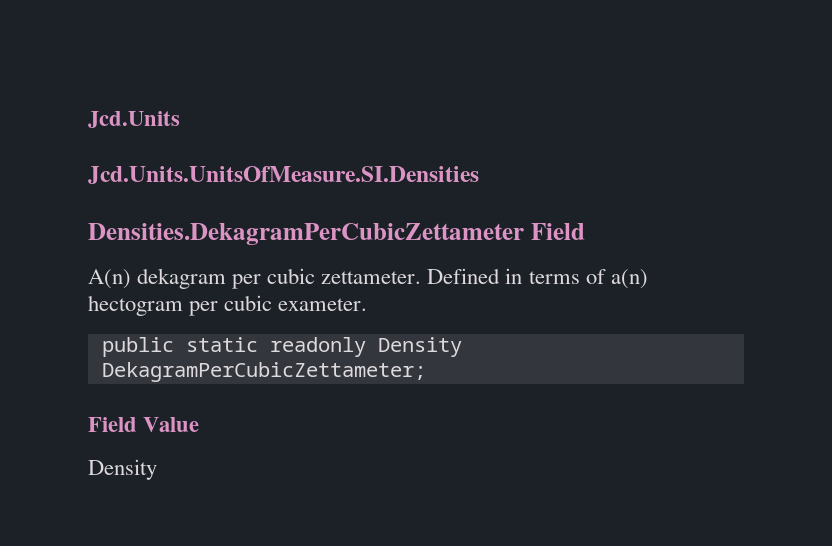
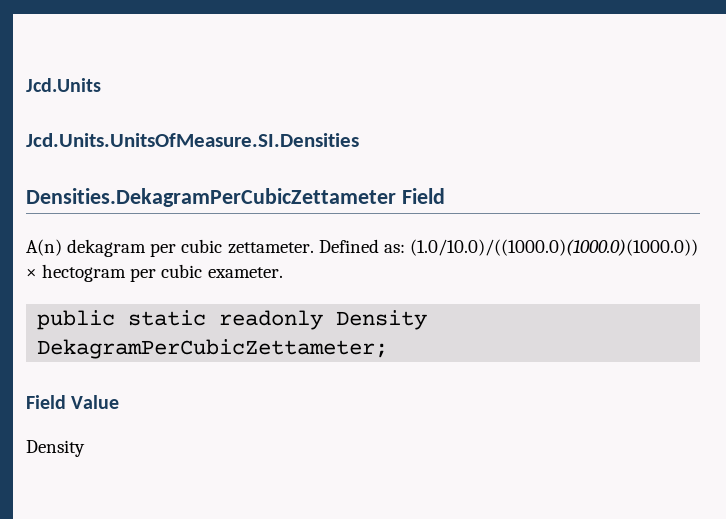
[505,268,648,289] in terms of a(n) -> [383,239,698,256] [26,268,37,278] as: (1.0/10.0)/((1000.0)(1000.0)(1000.0)) ×

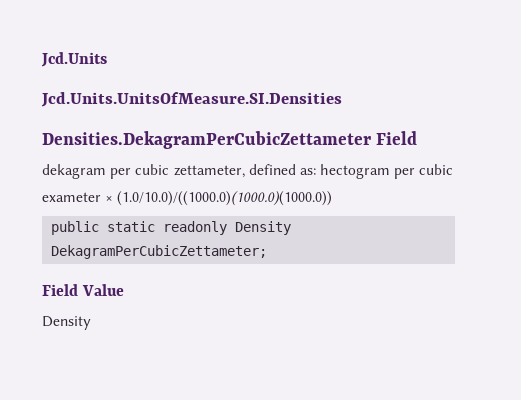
[26,239,62,256] A(n) -> (418, 138) none
[227,239,698,256] [26,264,283,282] zettameter. Defined as: (1.0/10.0)/((1000.0)(1000.0)(1000.0)) × hectogram per cubic exameter. -> [173,164,454,179] [42,191,333,206] zettameter, defined as: hectogram per cubic exameter × (1.0/10.0)/((1000.0)(1000.0)(1000.0))

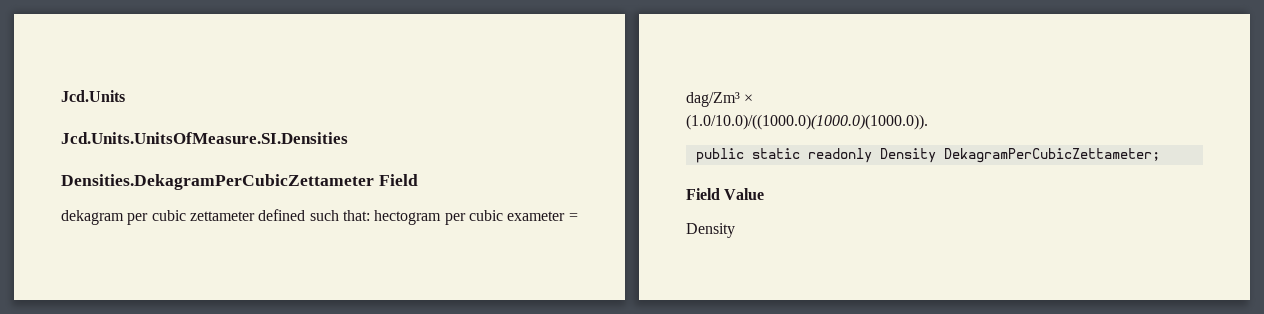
[173,164,316,178] zettameter, defined as: -> [189,209,370,221] zettameter defined such that:
(101, 197) none -> [568,213,578,221] [686,92,740,107] = dag/Zm³
[117,191,333,206] (1.0/10.0)/((1000.0)(1000.0)(1000.0)) -> [686,114,928,130] // (1.0/10.0)/((1000.0)(1000.0)(1000.0)).

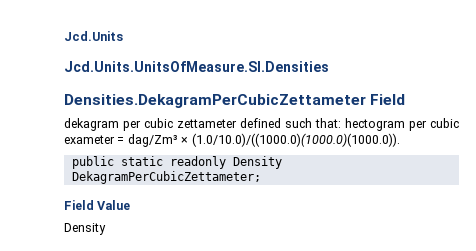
(754, 98) // -> (189, 140) none

